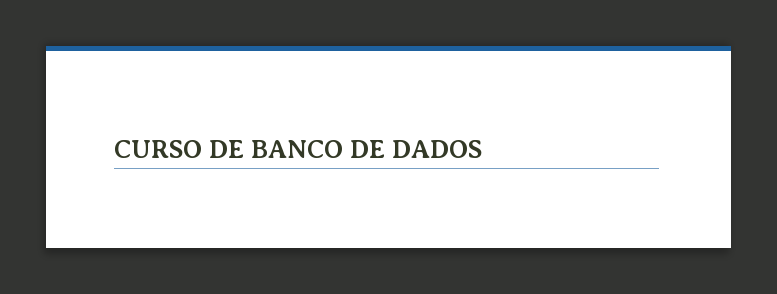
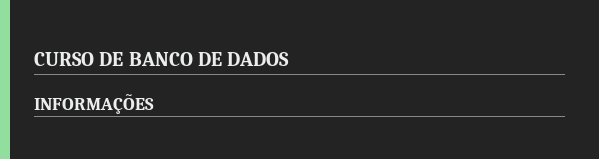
(483, 149) none -> [34,94,154,114] // INFORMAÇÕES

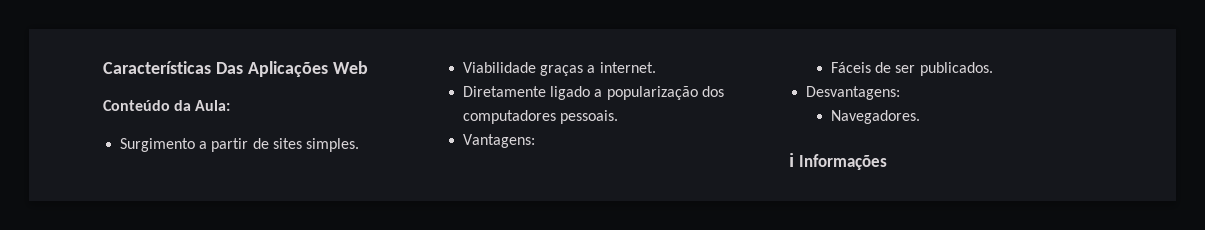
[34,52,290,66] [34,94,154,114] CURSO DE BANCO DE DADOS // INFORMAÇÕES -> [103,61,368,77] [103,100,231,111] [120,138,359,152] [463,62,656,76] [463,86,724,100] [463,110,619,124] [463,134,536,148] [830,62,993,76] [806,86,901,100] [830,110,920,124] [789,153,887,170] Características Das Aplicações Web // Conteúdo da Aula: // Surgimento a partir de sites simples. // Viabilidade graças a internet. // Diretamente ligado a popularização dos computadores pessoais. // Vantagens: // Fáceis de ser publicados. // Desvantagens: // Navegadores. // ℹ Informações

